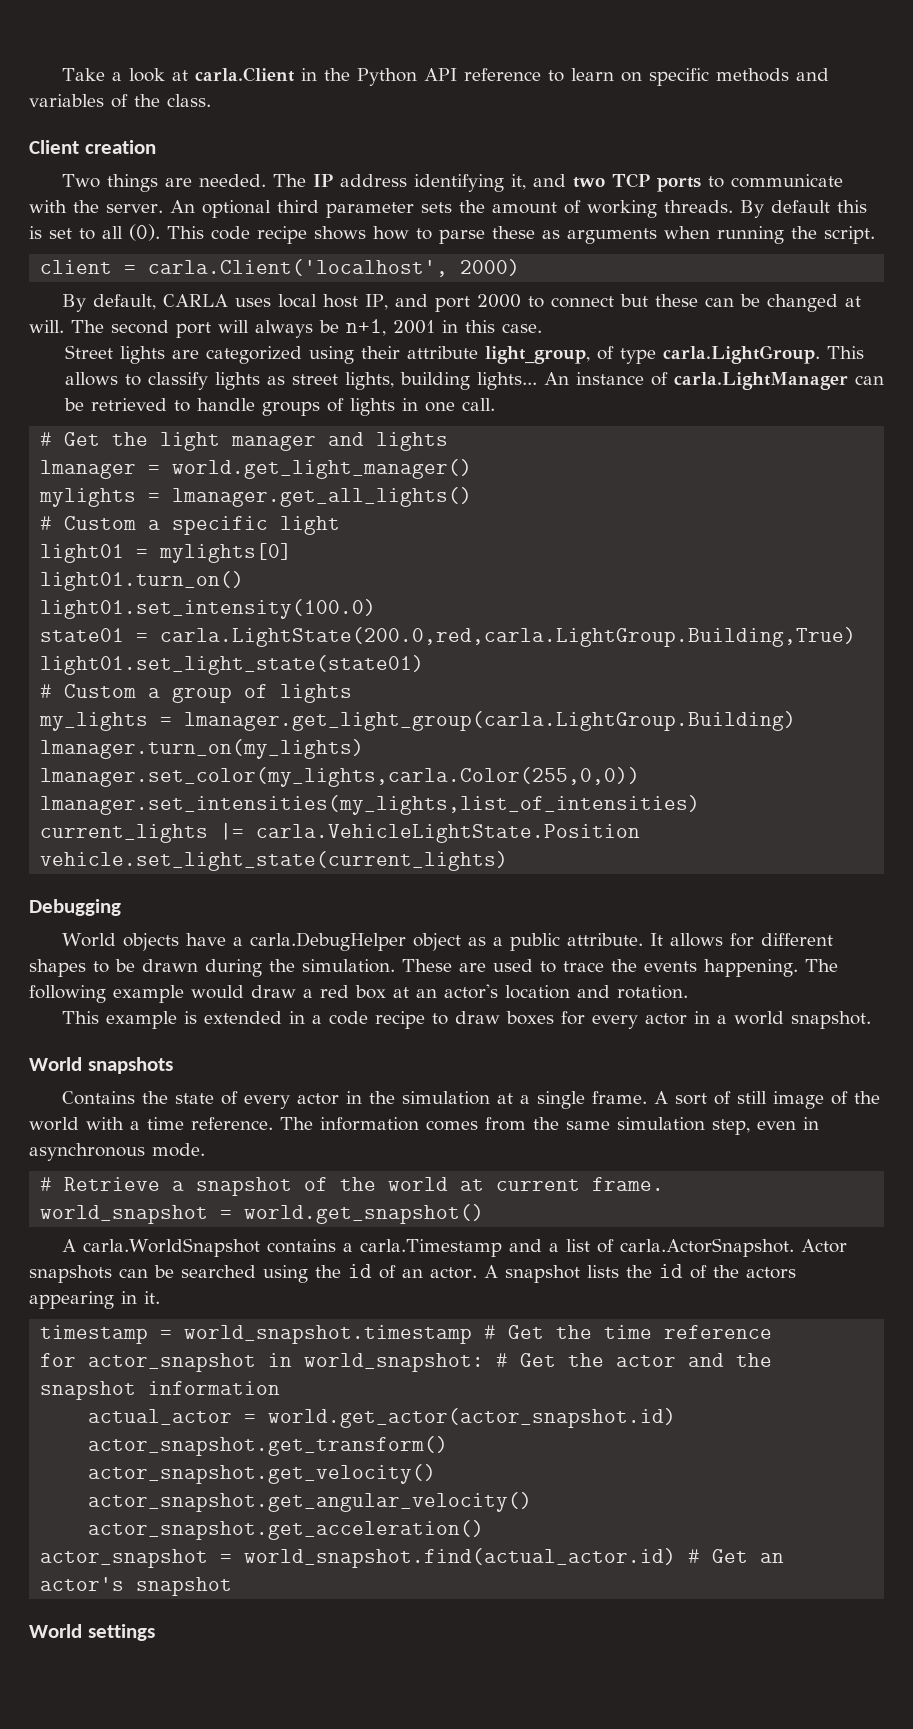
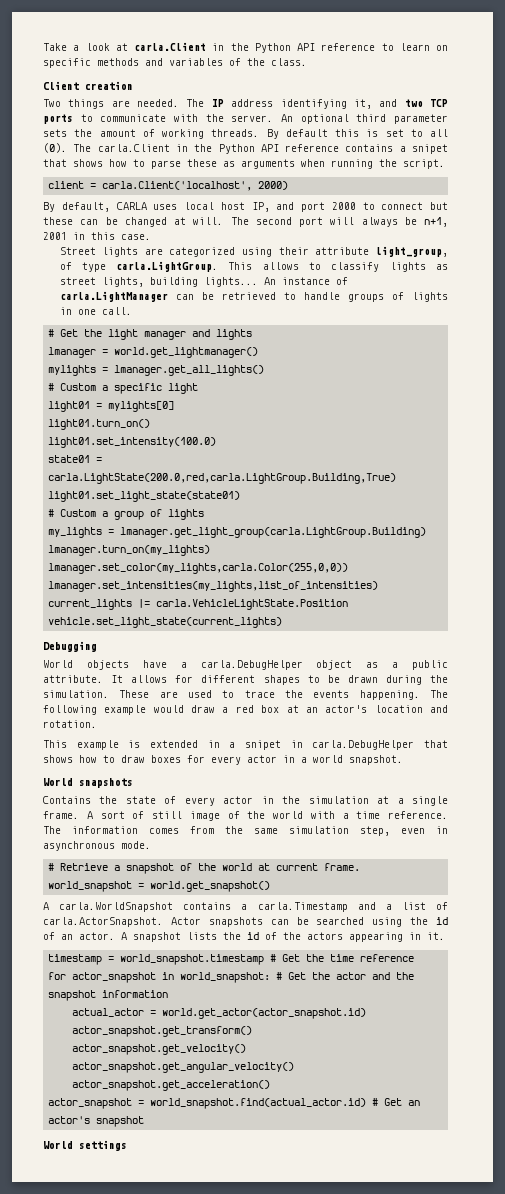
[167,226,307,244] This code recipe -> [73,144,449,154] [43,159,67,167] The carla.Client in the Python API reference contains a snipet that
[172,459,473,479] world.get_light_manager() -> [114,347,259,358] world.get_lightmanager()
[328,1011,425,1029] code recipe -> [244,740,448,750] [43,755,97,763] snipet in carla.DebugHelper that shows how

